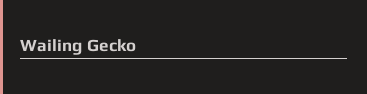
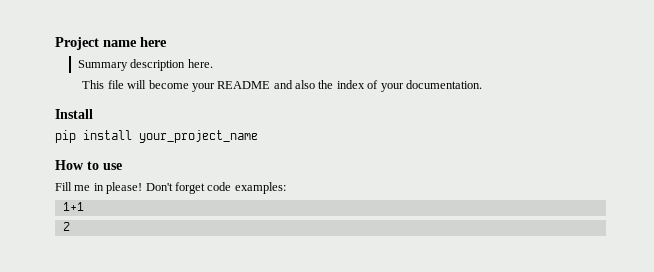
[20,39,136,55] Wailing Gecko -> [55,37,167,50] [77,59,213,71] [82,80,482,92] [55,109,93,119] [55,130,258,143] [55,160,122,170] [55,182,286,194] [62,202,84,211] [62,222,70,231] Project name here // Summary description here. // This file will become your README and also the index of your documentation. // Install // pip install your_project_name // How to use // Fill me in please! Don't forget code examples: // 1+1 // 2

